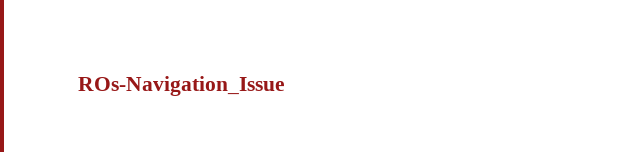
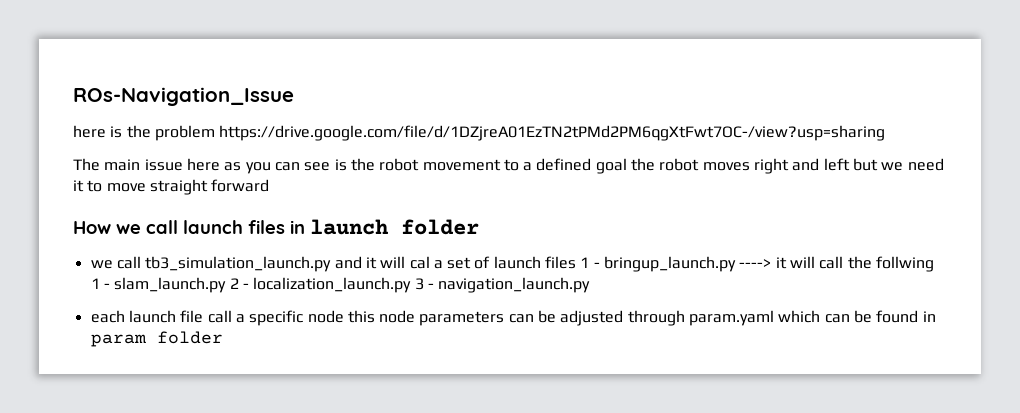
(285, 86) none -> [73,125,886,141] [73,158,944,174] [73,179,270,195] [73,219,479,235] [90,256,935,272] [90,277,591,293] [90,310,936,326] [90,331,223,347] // here is the problem https://drive.google.com/file/d/1DZjreA01EzTN2tPMd2PM6qgXtFwt7OC-/view?usp=sharing // The main issue here as you can see is the robot movement to a defined goal the robot moves right and left but we need it to move straight forward // How we call launch files in launch folder // we call tb3_simulation_launch.py and it will cal a set of launch files 1 - bringup_launch.py ----> it will call the follwing 1 - slam_launch.py 2 - localization_launch.py 3 - navigation_launch.py // each launch file call a specific node this node parameters can be adjusted through param.yaml which can be found in param folder

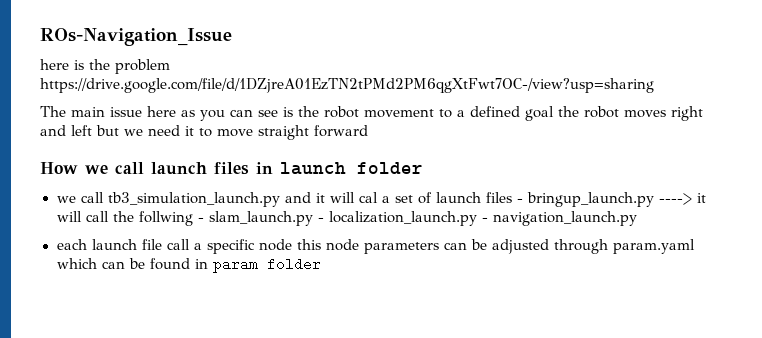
[580,257,590,268] 1 -> (512, 197) none
[90,278,100,289] 1 -> (193, 218) none
[229,278,239,289] 2 -> (313, 218) none
[414,278,424,290] 3 -> (477, 218) none

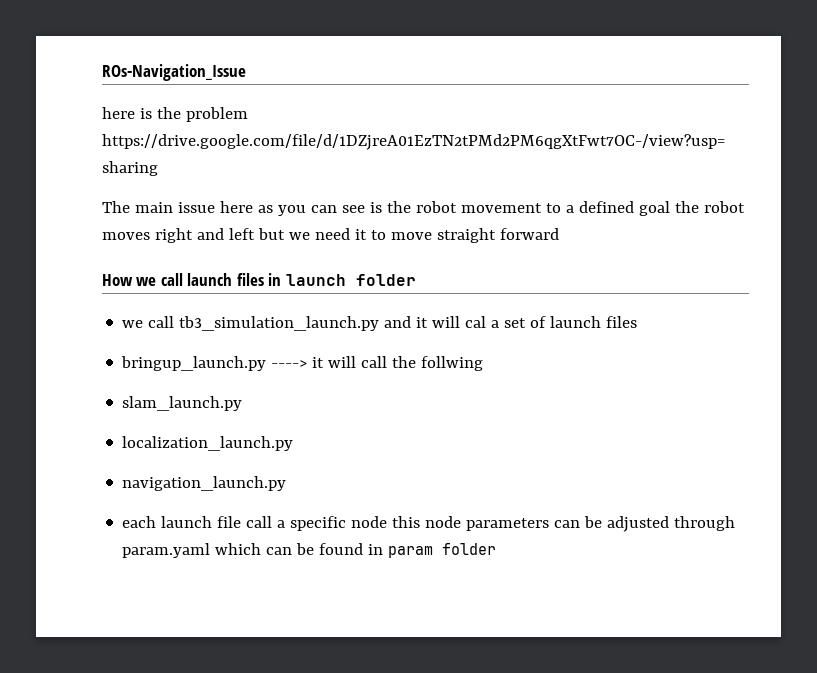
[516,198,523,203] - -> (638, 322) //
[197,217,204,222] - -> (484, 363) //
[317,217,324,222] - -> (243, 403) //
[481,217,488,222] - -> (294, 443) //

